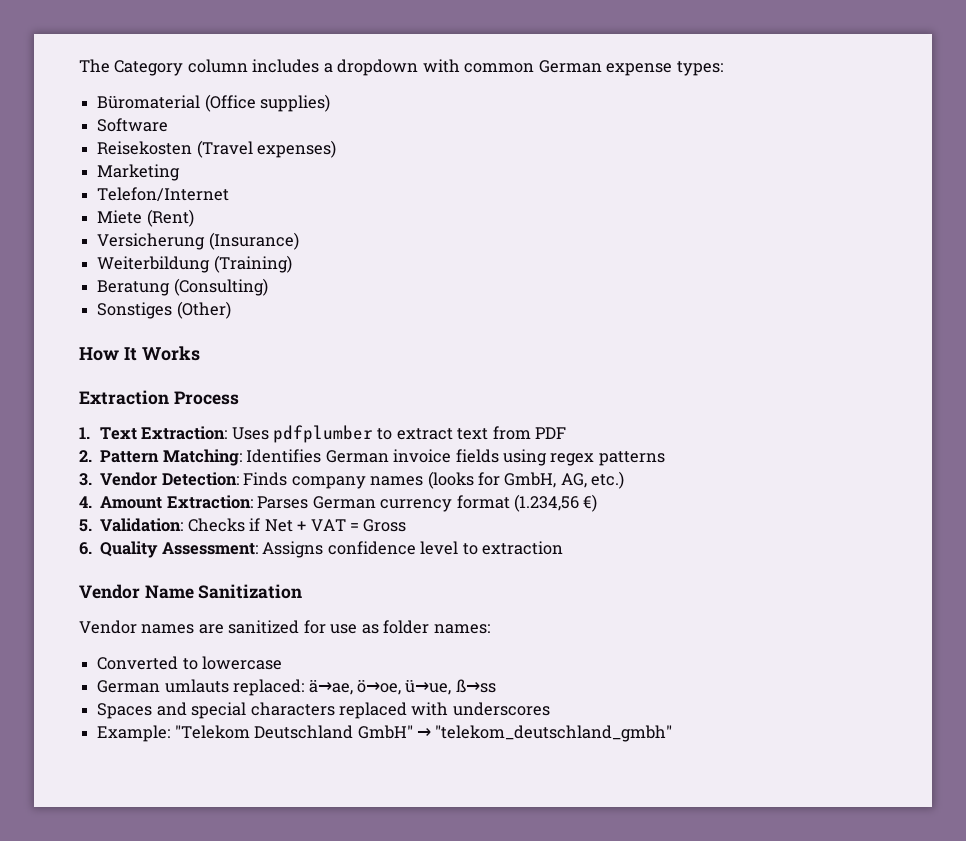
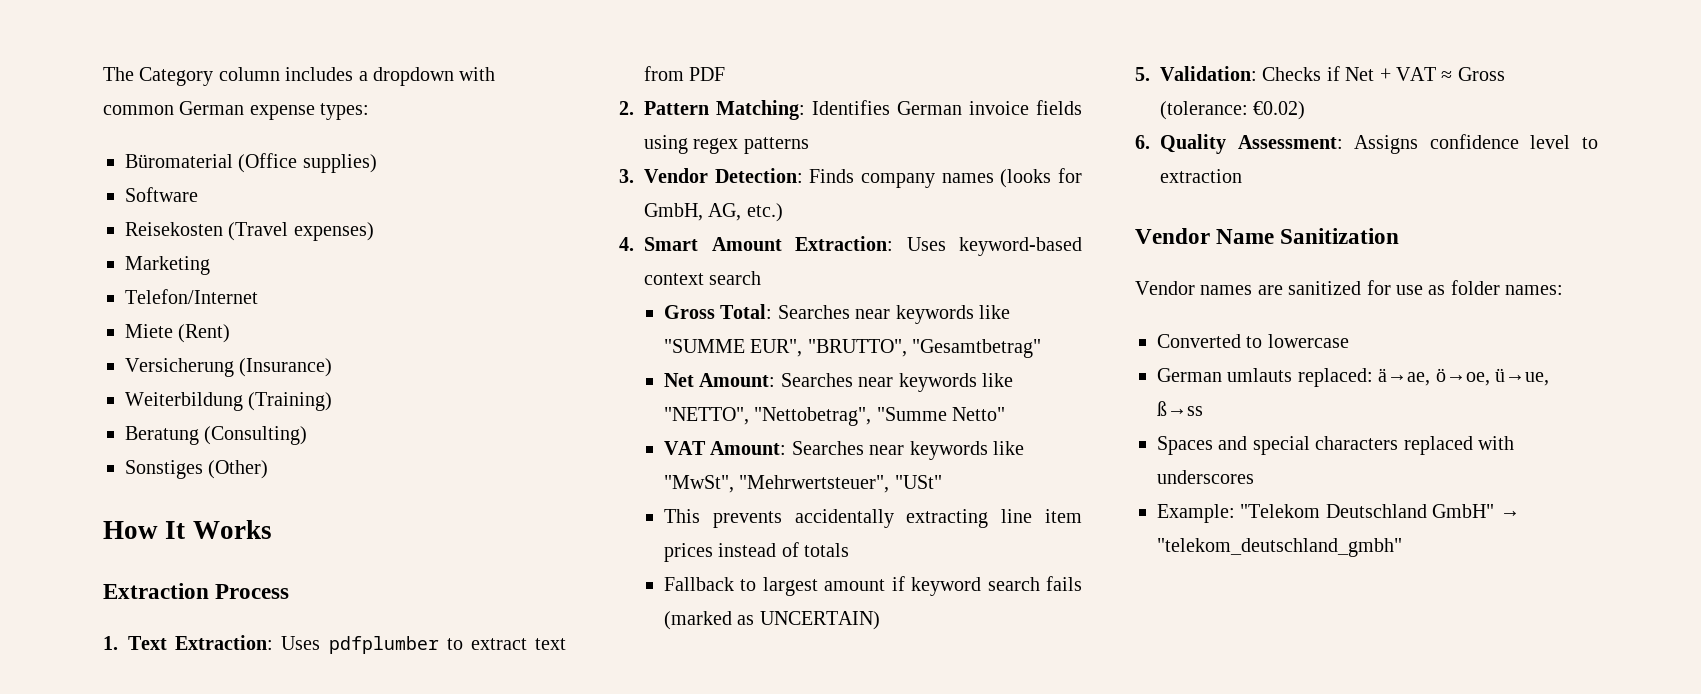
(92, 502) none -> [644,237,698,251] Smart
[257,494,598,512] Parses German currency format (1.234,56 €) -> [906,237,1082,256] [644,271,762,285] [663,304,1010,324] [663,339,1042,358] [663,373,1013,392] [663,407,1006,426] [663,441,1024,460] [663,475,942,493] [663,509,1082,528] [663,542,850,562] [663,576,1082,596] [663,611,880,630] Uses keyword-based context search // Gross Total: Searches near keywords like "SUMME EUR", "BRUTTO", "Gesamtbetrag" // Net Amount: Searches near keywords like "NETTO", "Nettobetrag", "Summe Netto" // VAT Amount: Searches near keywords like "MwSt", "Mehrwertsteuer", "USt" // This prevents accidentally extracting line item prices instead of totals // Fallback to largest amount if keyword search fails (marked as UNCERTAIN)
[349,519,407,532] = Gross -> [1441,67,1505,81] [1160,101,1306,120] ≈ Gross (tolerance: €0.02)

